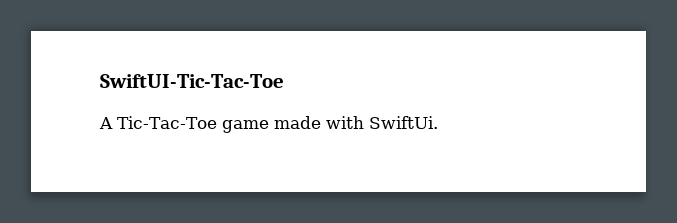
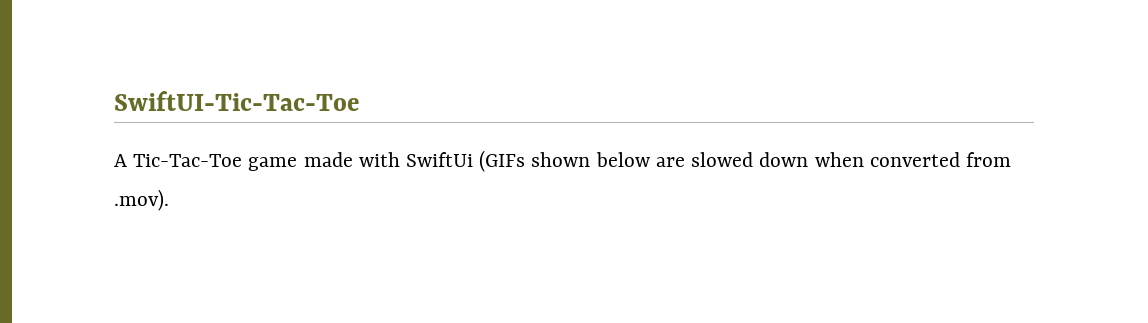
[368,116,438,129] SwiftUi. -> [406,150,1011,172] [114,189,169,211] SwiftUi (GIFs shown below are slowed down when converted from .mov).

